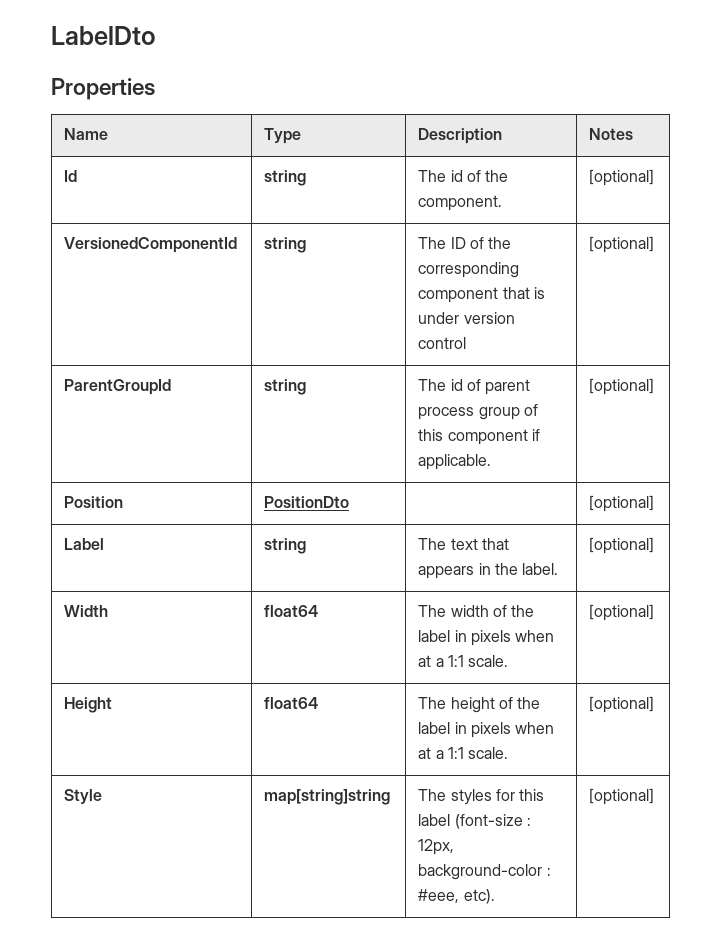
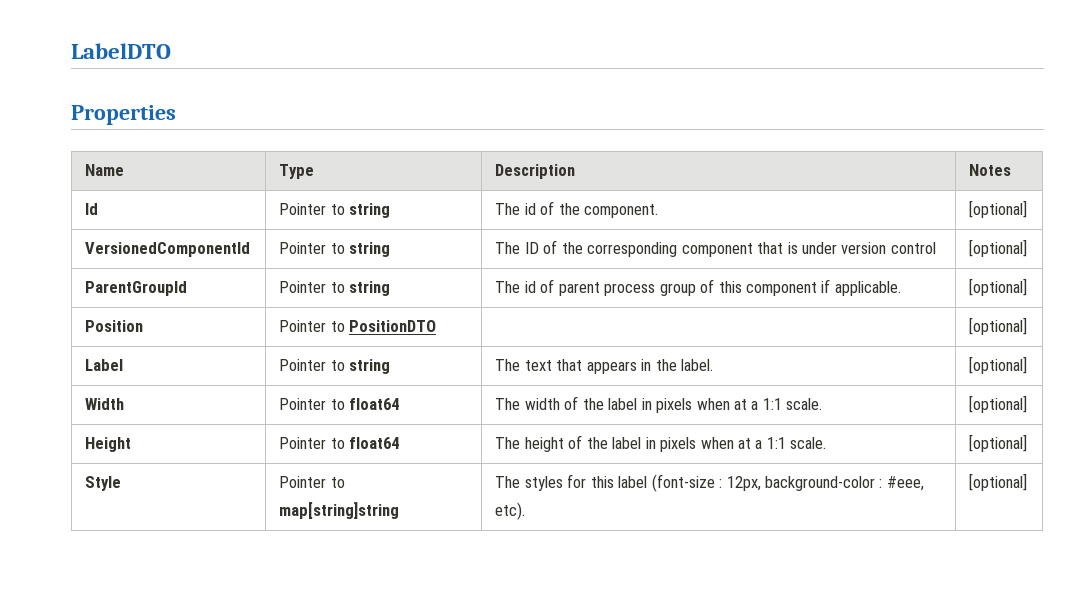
[51,26,156,45] LabelDto -> [71,43,171,59] LabelDTO
(78, 176) none -> [279,203,345,215] Pointer to
(238, 245) none -> [279,242,345,254] Pointer to
(172, 387) none -> [279,281,345,293] Pointer to
[264,496,350,508] PositionDto -> [279,320,437,332] Pointer to PositionDTO
(105, 544) none -> [279,359,345,371] Pointer to
(109, 611) none -> [279,398,345,410] Pointer to
(113, 705) none -> [279,437,345,449] Pointer to
(103, 796) none -> [279,476,345,488] Pointer to

